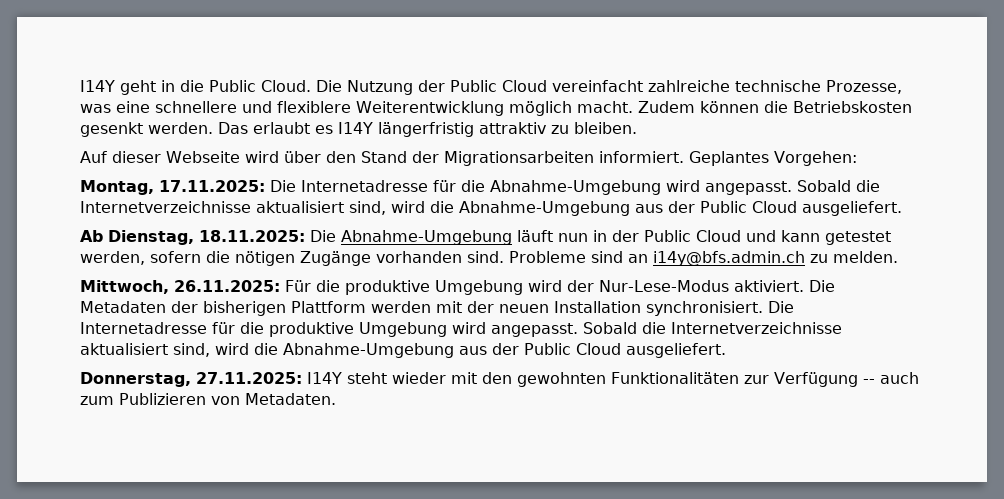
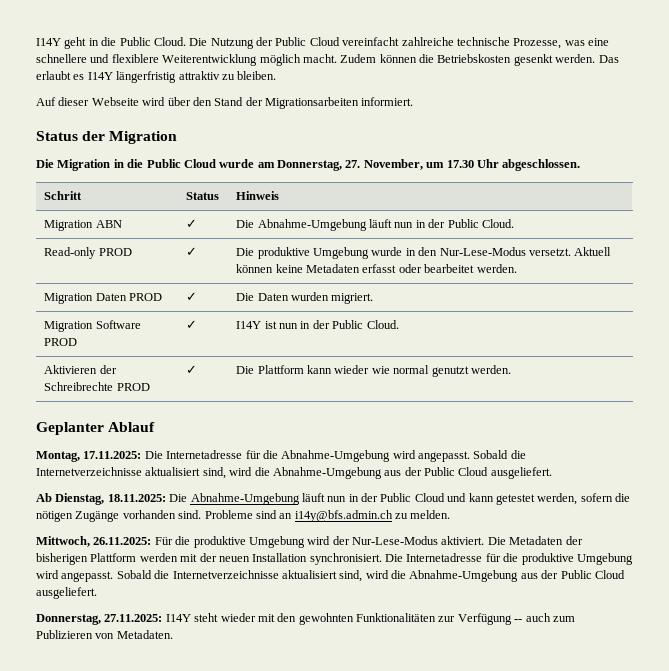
[688,151,857,166] Geplantes Vorgehen: -> [36,131,178,144] [36,159,581,171] [44,191,83,200] [186,192,220,200] [236,191,280,200] [44,220,122,231] [186,219,198,228] [236,219,514,231] [44,247,132,259] [186,247,198,256] [236,247,612,259] [236,264,517,273] [44,293,163,304] [186,292,198,301] [236,292,374,304] [44,320,141,332] [44,338,78,346] [186,320,198,329] [236,320,399,329] [44,365,117,374] [44,382,150,391] [186,365,198,374] [236,365,511,377] [36,422,156,435] // Status der Migration // Die Migration in die Public Cloud wurde am Donnerstag, 27. November, um 17.30 Uhr abgeschlossen. // Schritt | Status | Hinweis // Migration ABN | ✓ | Die Abnahme-Umgebung läuft nun in der Public Cloud. // Read-only PROD | ✓ | Die produktive Umgebung wurde in den Nur-Lese-Modus versetzt. Aktuell können keine Metadaten erfasst oder bearbeitet werden. // Migration Daten PROD | ✓ | Die Daten wurden migriert. // Migration Software PROD | ✓ | I14Y ist nun in der Public Cloud. // Aktivieren der Schreibrechte PROD | ✓ | Die Plattform kann wieder wie normal genutzt werden. // Geplanter Ablauf

